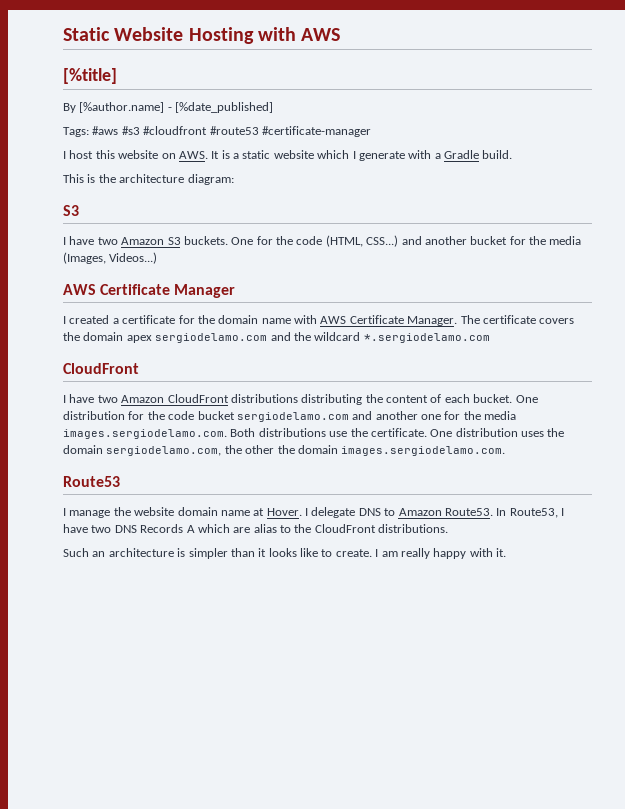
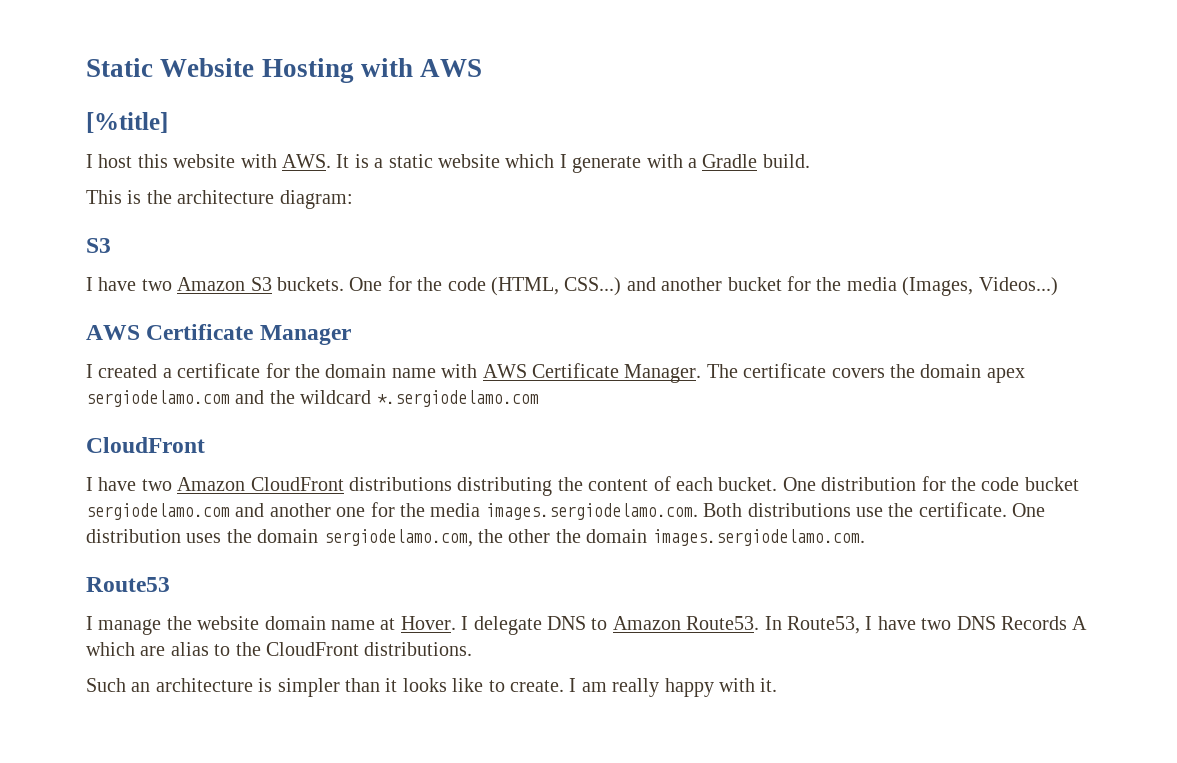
[63,102,274,113] [63,126,371,137] // By [%author.name] - [%date_published] // Tags: #aws #s3 #cloudfront #route53 #certificate-manager -> (168, 122) none
[161,153,176,159] on -> [240,154,277,168] with

